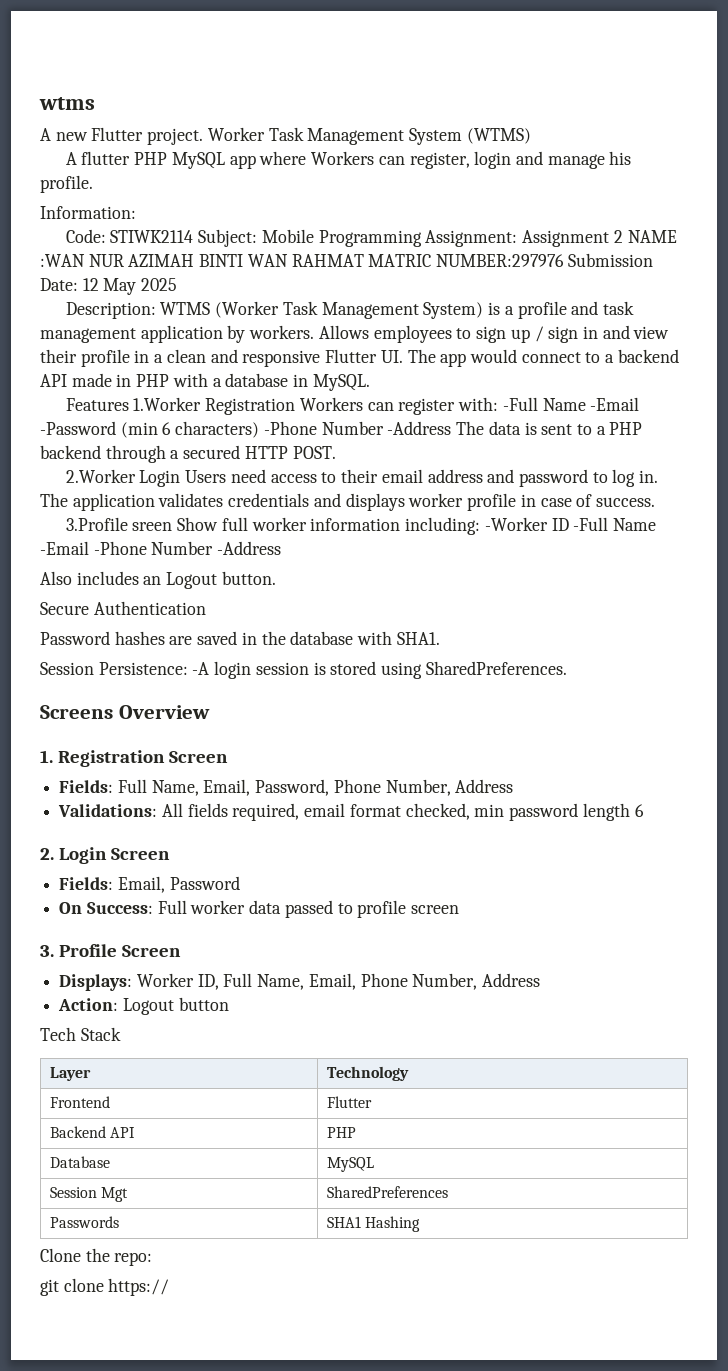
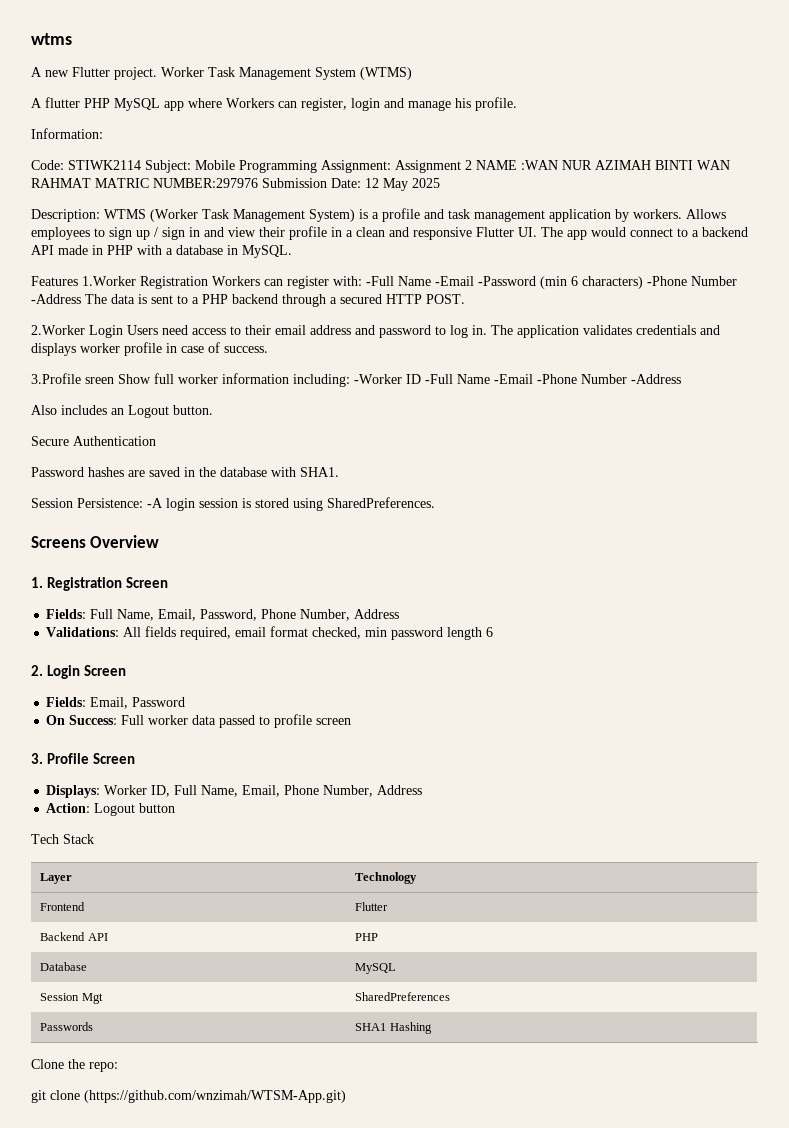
[108,1278,170,1296] https:// -> [84,1090,346,1103] (https://github.com/wnzimah/WTSM-App.git)

